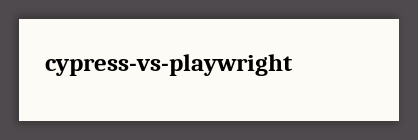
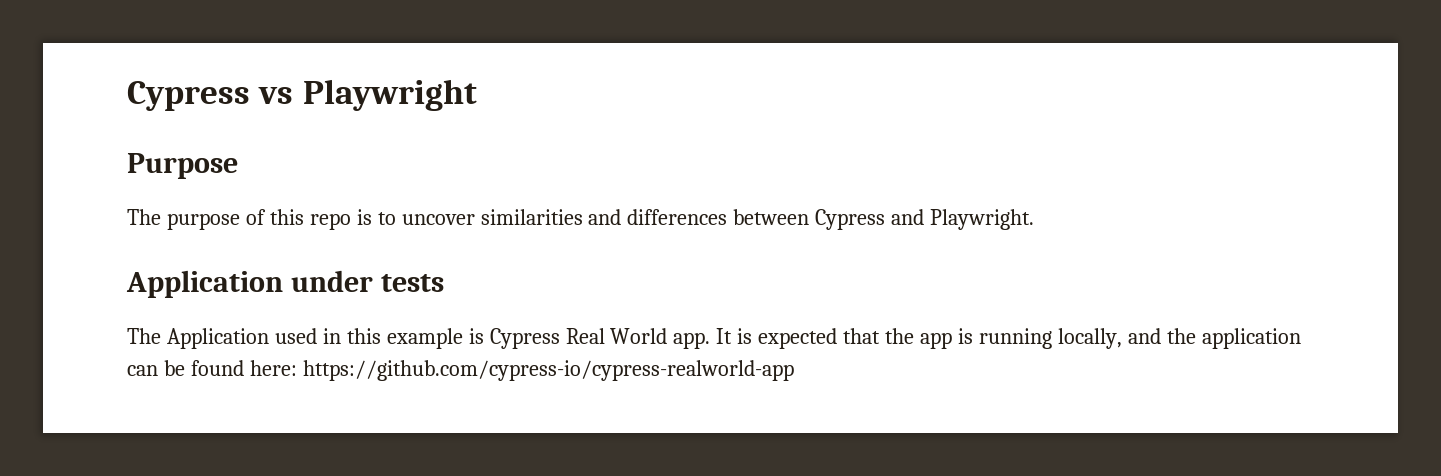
[45,54,293,76] cypress-vs-playwright -> [127,79,477,111] [127,153,238,179] [127,209,1035,230] [126,270,444,298] [127,328,1301,349] [127,360,794,381] Cypress vs Playwright // Purpose // The purpose of this repo is to uncover similarities and differences between Cypress and Playwright. // Application under tests // The Application used in this example is Cypress Real World app. It is expected that the app is running locally, and the application can be found here: https://github.com/cypress-io/cypress-realworld-app

